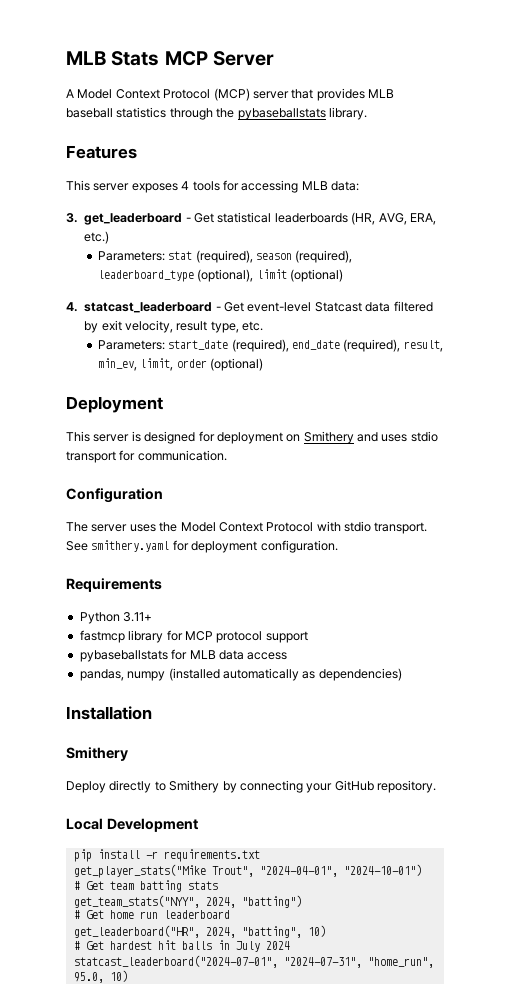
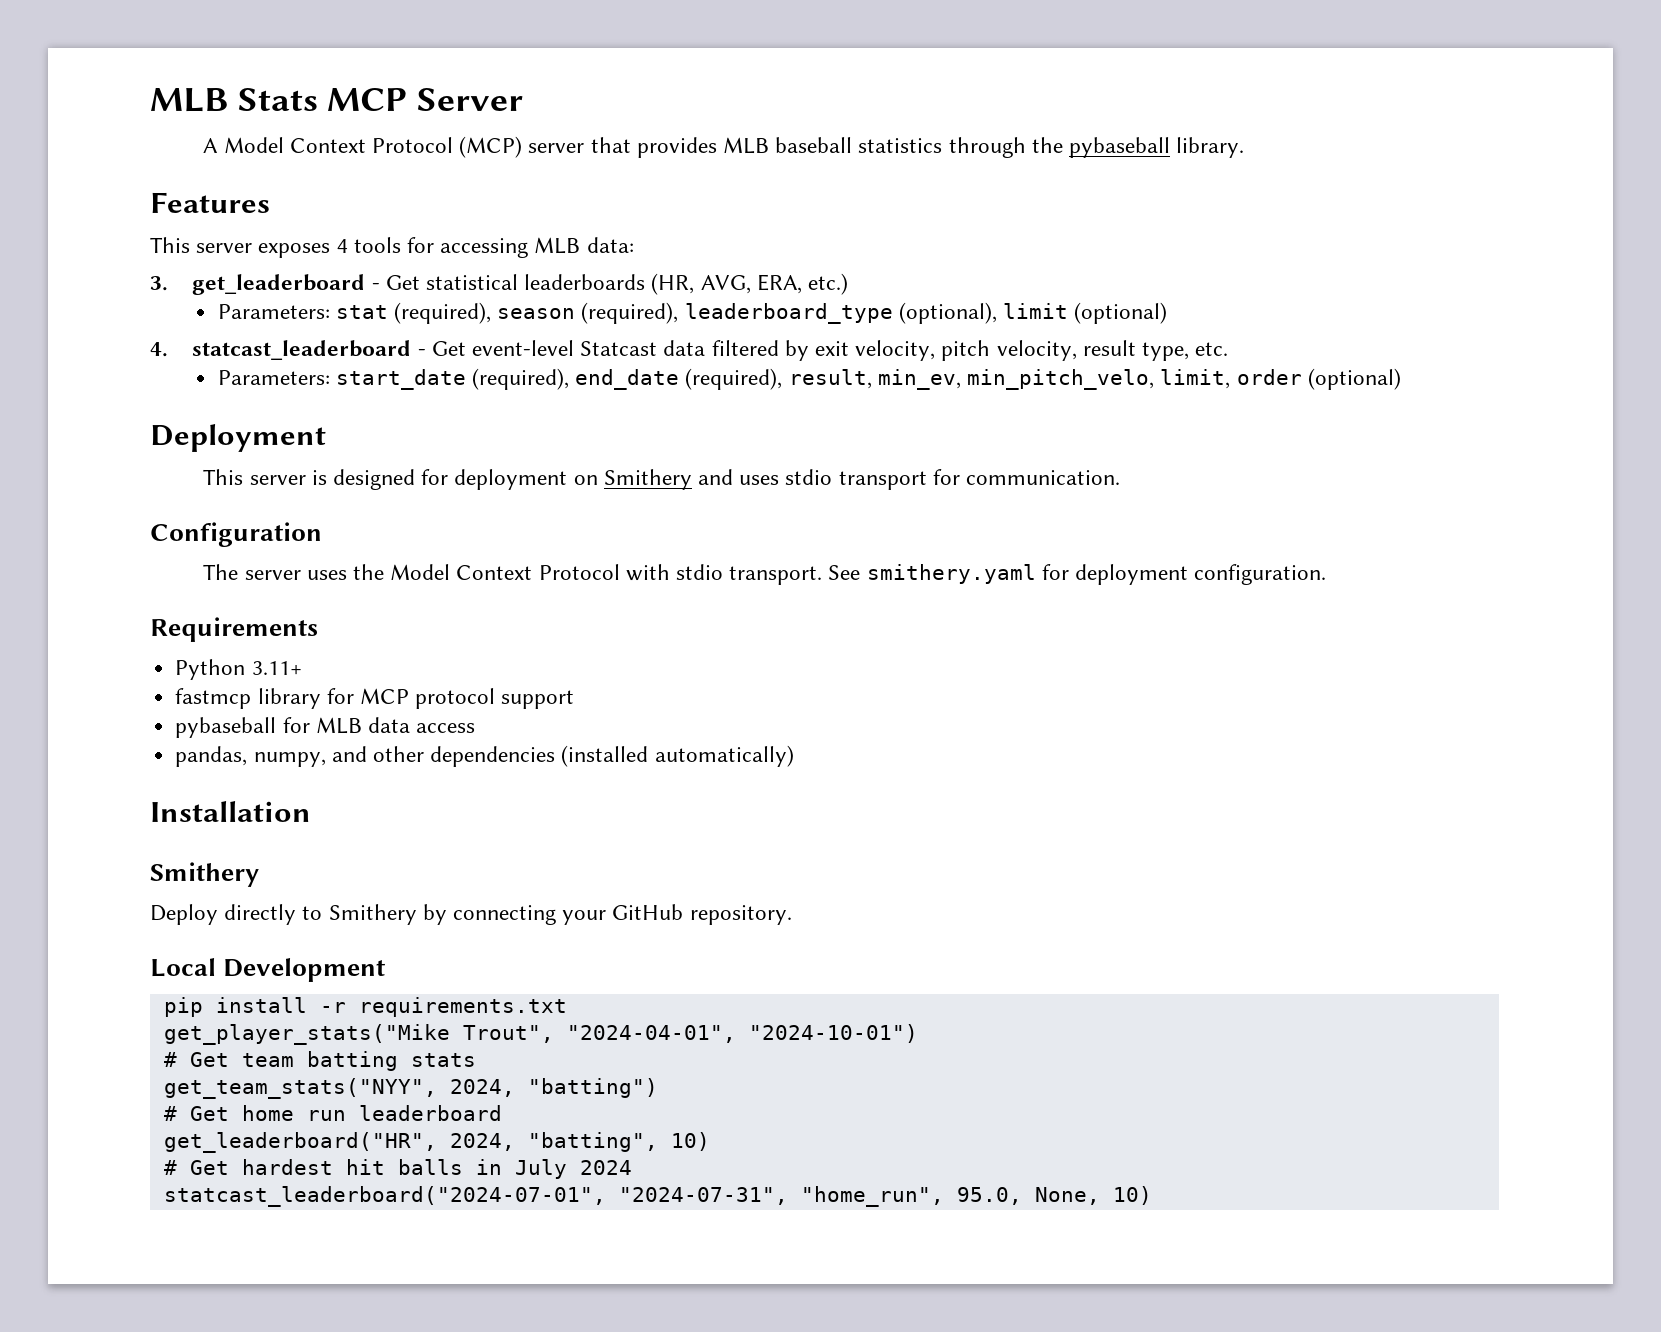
[237,108,326,120] pybaseballstats -> [1069,137,1171,158] pybaseball
(173, 326) none -> [941,340,1077,361] pitch velocity,
(137, 364) none -> [967,369,1155,390] min_pitch_velo,
[79,650,168,662] pybaseballstats -> [175,717,277,738] pybaseball
[127,668,402,681] numpy (installed automatically as dependencies) -> [253,745,794,767] numpy, and other dependencies (installed automatically)
(104, 977) none -> [1034,1187,1100,1205] None,

